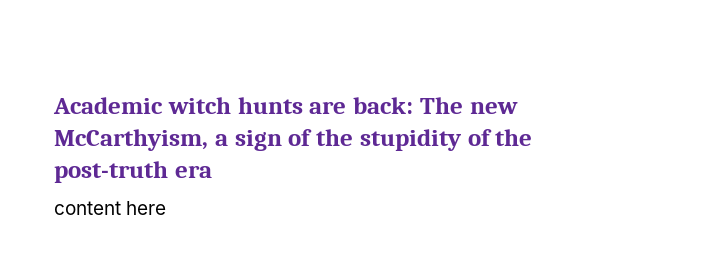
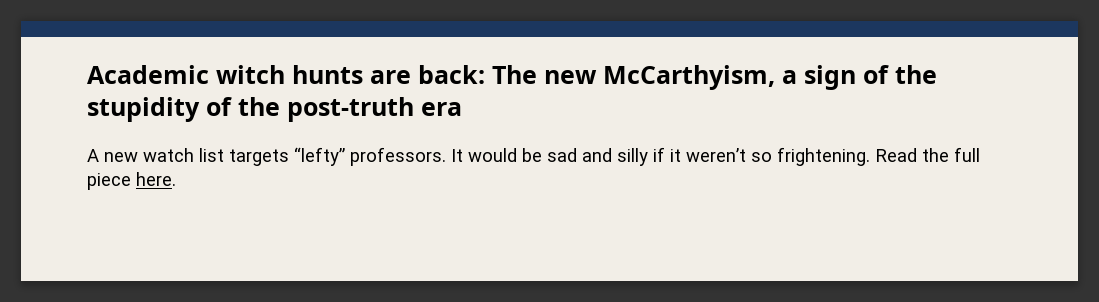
[54,201,167,215] content here -> [87,147,980,166] [87,172,176,190] A new watch list targets “lefty” professors. It would be sad and silly if it weren’t so frightening. Read the full piece here.

